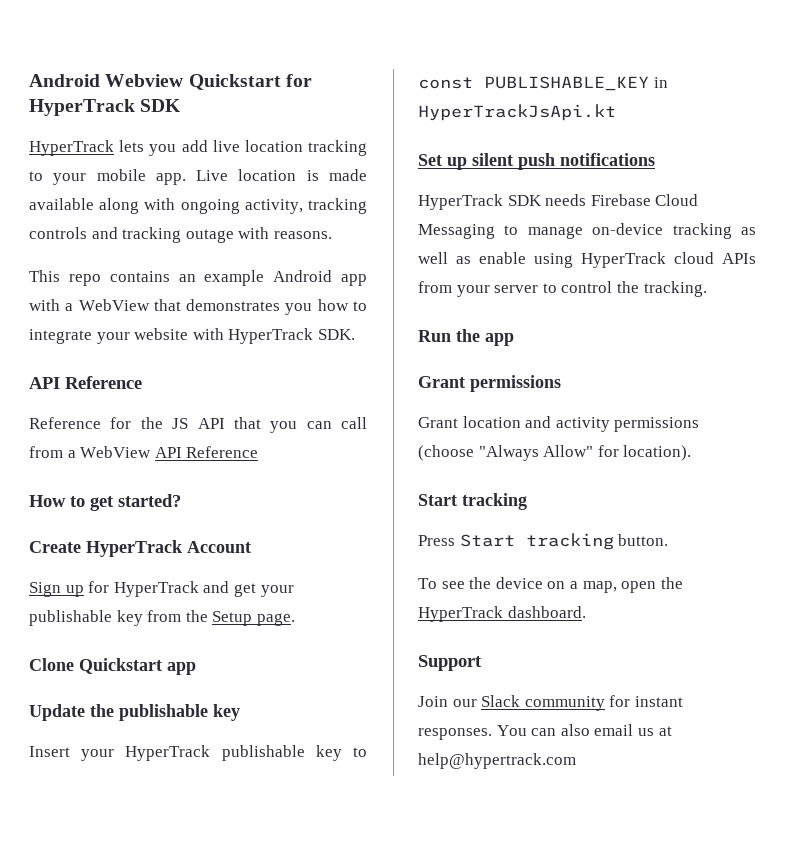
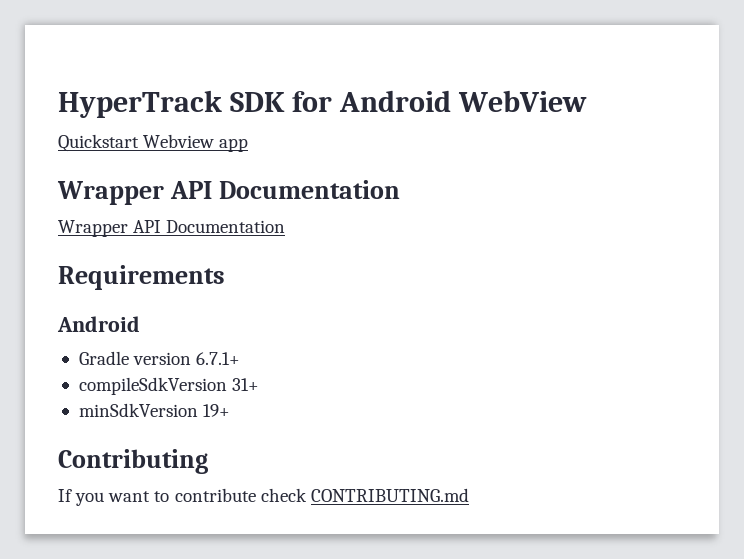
[29,74,312,90] [29,99,182,116] [29,140,367,156] [29,169,367,185] [29,198,367,214] [29,227,332,243] [29,270,367,286] [29,299,367,315] [29,328,355,344] [29,376,142,389] [29,417,367,433] [29,446,259,458] [29,494,181,511] [29,540,251,557] [29,581,294,597] [29,610,295,626] [29,658,196,675] [29,704,240,721] [29,745,367,761] [418,76,668,91] [418,104,616,121] [418,153,655,170] [418,194,699,210] [418,223,756,239] [418,252,756,268] [418,281,707,297] [418,329,514,346] [418,375,561,392] [418,416,700,432] [418,445,692,461] [418,493,527,510] [418,533,669,550] [418,577,683,593] [418,606,586,622] [418,655,482,671] [418,695,683,711] [418,724,672,740] [418,753,576,769] Android Webview Quickstart for HyperTrack SDK // HyperTrack lets you add live location tracking to your mobile app. Live location is made available along with ongoing activity, tracking controls and tracking outage with reasons. // This repo contains an example Android app with a WebView that demonstrates you how to integrate your website with HyperTrack SDK. // API Reference // Reference for the JS API that you can call from a WebView API Reference // How to get started? // Create HyperTrack Account // Sign up for HyperTrack and get your publishable key from the Setup page. // Clone Quickstart app // Update the publishable key // Insert your HyperTrack publishable key to const PUBLISHABLE_KEY in HyperTrackJsApi.kt // Set up silent push notifications // HyperTrack SDK needs Firebase Cloud Messaging to manage on-device tracking as well as enable using HyperTrack cloud APIs from your server to control the tracking. // Run the app // Grant permissions // Grant location and activity permissions (choose "Always Allow" for location). // Start tracking // Press Start tracking button. // To see the device on a map, open the HyperTrack dashboard. // Support // Join our Slack community for instant responses. You can also email us at help@hypertrack.com -> [58,90,587,118] [58,134,249,152] [57,180,400,205] [58,220,286,237] [58,265,225,290] [57,316,140,332] [78,351,241,365] [78,377,260,395] [78,403,231,417] [58,449,208,474] [58,488,469,506] HyperTrack SDK for Android WebView // Quickstart Webview app // Wrapper API Documentation // Wrapper API Documentation // Requirements // Android // Gradle version 6.7.1+ // compileSdkVersion 31+ // minSdkVersion 19+ // Contributing // If you want to contribute check CONTRIBUTING.md

